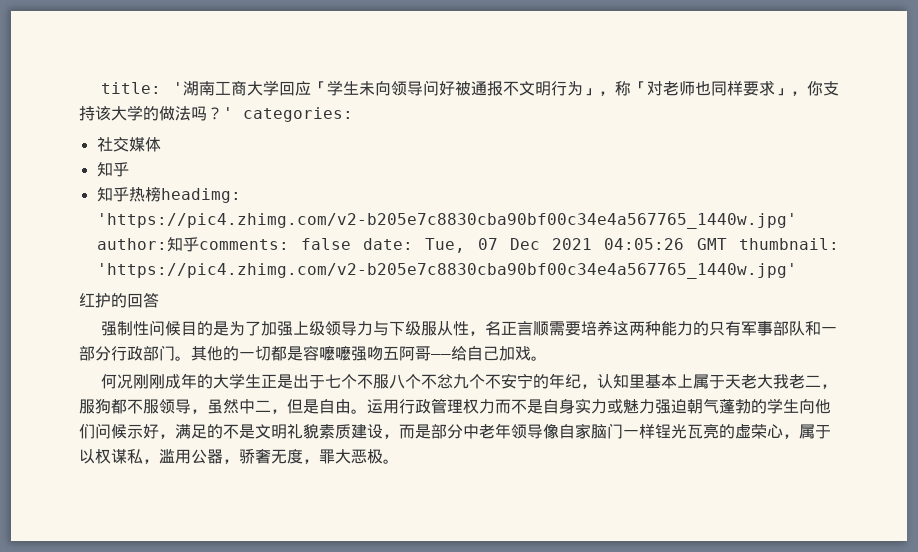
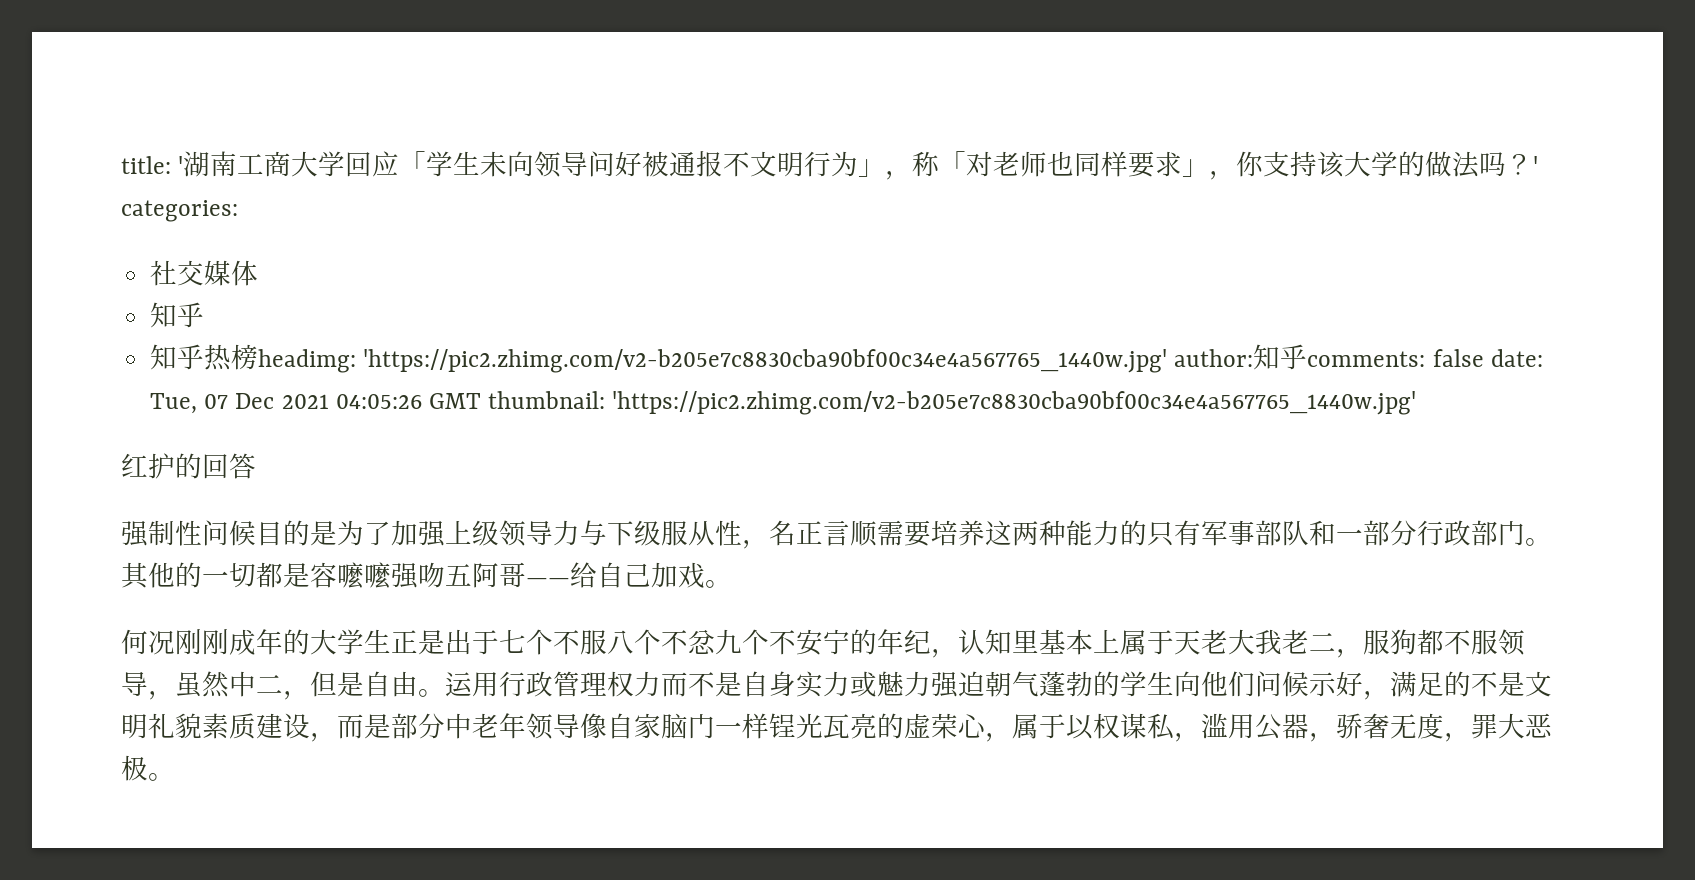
[96,213,797,229] 'https://pic4.zhimg.com/v2-b205e7c8830cba90bf00c34e4a567765_1440w.jpg' -> [363,349,1168,373] 'https://pic2.zhimg.com/v2-b205e7c8830cba90bf00c34e4a567765_1440w.jpg'
[96,263,797,279] 'https://pic4.zhimg.com/v2-b205e7c8830cba90bf00c34e4a567765_1440w.jpg' -> [612,391,1417,415] 'https://pic2.zhimg.com/v2-b205e7c8830cba90bf00c34e4a567765_1440w.jpg'

